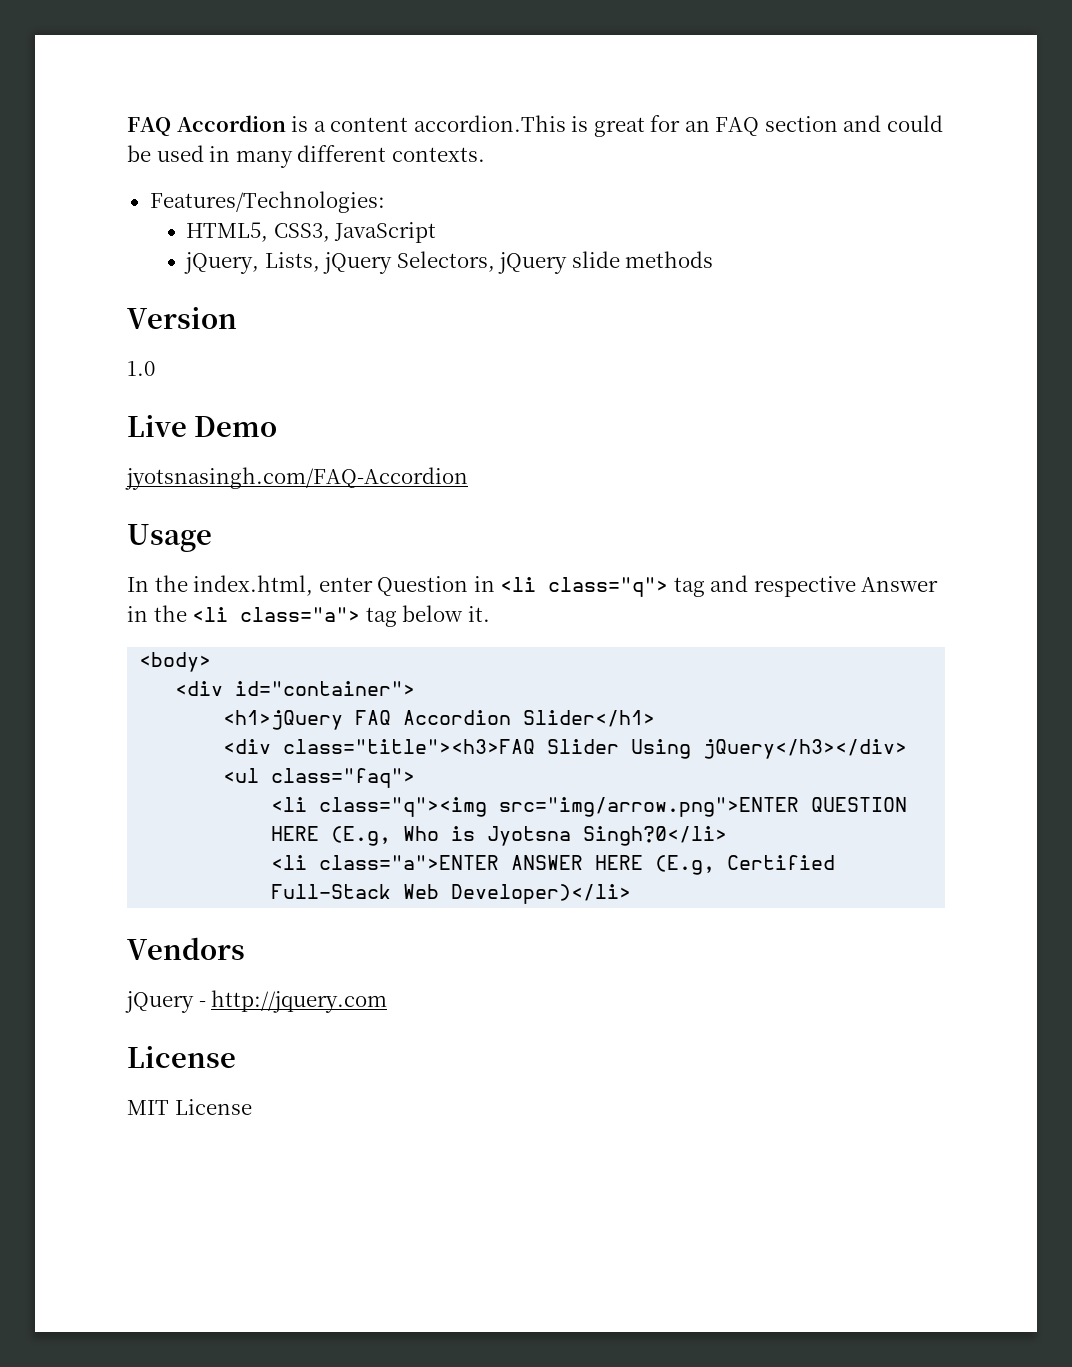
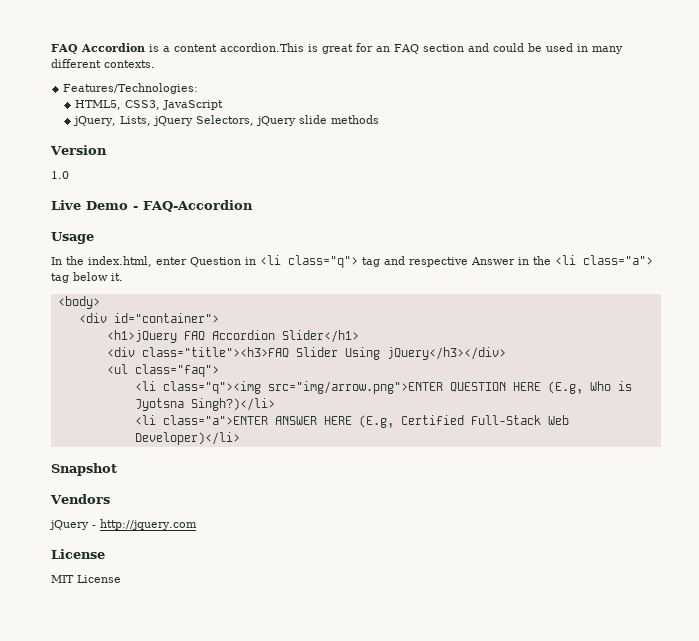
[125,467,468,490] // jyotsnasingh.com/FAQ-Accordion -> [133,200,253,212] - FAQ-Accordion
[583,826,728,846] Singh?0</li> -> [190,398,275,411] Singh?)</li>
(632, 894) none -> [51,463,117,476] // Snapshot

